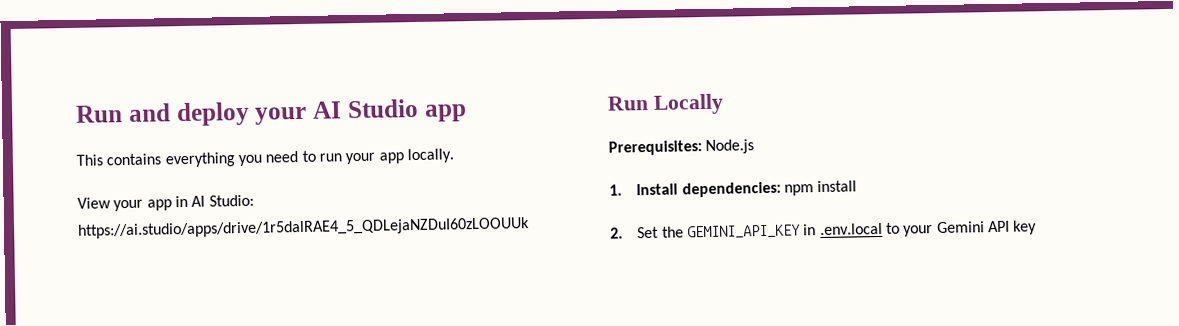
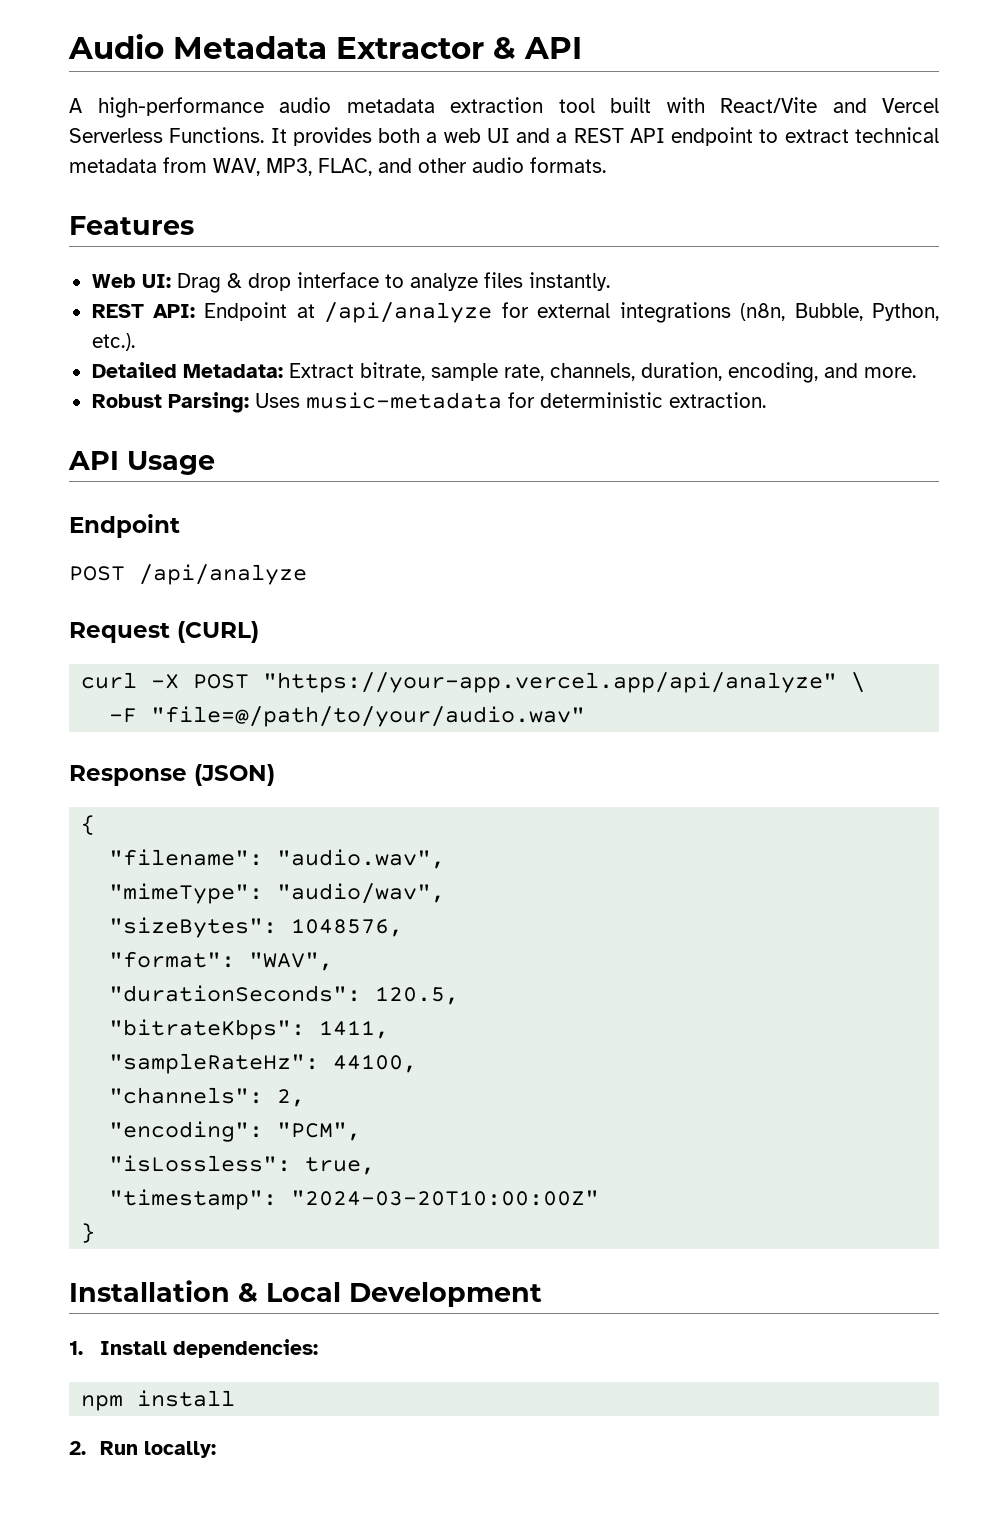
[75,98,467,127] [76,148,454,168] [77,194,254,212] [77,217,530,239] [607,93,724,115] [608,139,755,156] Run and deploy your AI Studio app // This contains everything you need to run your app locally. // View your app in AI Studio: https://ai.studio/apps/drive/1r5dalRAE4_5_QDLejaNZDuI60zLOOUUk // Run Locally // Prerequisites: Node.js -> [68,34,582,59] [69,97,939,118] [69,127,939,146] [69,157,606,176] [69,216,194,235] [91,272,610,293] [91,302,940,323] [91,333,135,351] [91,362,916,383] [91,392,766,413] [68,451,215,475] [69,514,180,538] [69,564,307,585] [69,621,259,643] [81,672,866,693] [109,706,586,727] [69,764,275,786] [81,815,96,835] [109,849,446,869] [109,883,446,904] [109,917,404,938] [109,951,334,971] [109,985,460,1005] [109,1019,390,1040] [109,1053,418,1074] [109,1087,306,1107] [109,1121,362,1142] [109,1155,376,1175] [109,1189,600,1210] [81,1223,96,1243] [69,1280,542,1307] Audio Metadata Extractor & API // A high-performance audio metadata extraction tool built with React/Vite and Vercel Serverless Functions. It provides both a web UI and a REST API endpoint to extract technical metadata from WAV, MP3, FLAC, and other audio formats. // Features // Web UI: Drag & drop interface to analyze files instantly. // REST API: Endpoint at /api/analyze for external integrations (n8n, Bubble, Python, etc.). // Detailed Metadata: Extract bitrate, sample rate, channels, duration, encoding, and more. // Robust Parsing: Uses music-metadata for deterministic extraction. // API Usage // Endpoint // POST /api/analyze // Request (CURL) // curl -X POST "https://your-app.vercel.app/api/analyze" \ // -F "file=@/path/to/your/audio.wav" // Response (JSON) // { // "filename": "audio.wav", // "mimeType": "audio/wav", // "sizeBytes": 1048576, // "format": "WAV", // "durationSeconds": 120.5, // "bitrateKbps": 1411, // "sampleRateHz": 44100, // "channels": 2, // "encoding": "PCM", // "isLossless": true, // "timestamp": "2024-03-20T10:00:00Z" // } // Installation & Local Development
(781, 189) none -> (318, 1348) //
[637,220,1038,239] Set the GEMINI_API_KEY in .env.local to your Gemini API key -> [99,1441,216,1458] Run locally:

